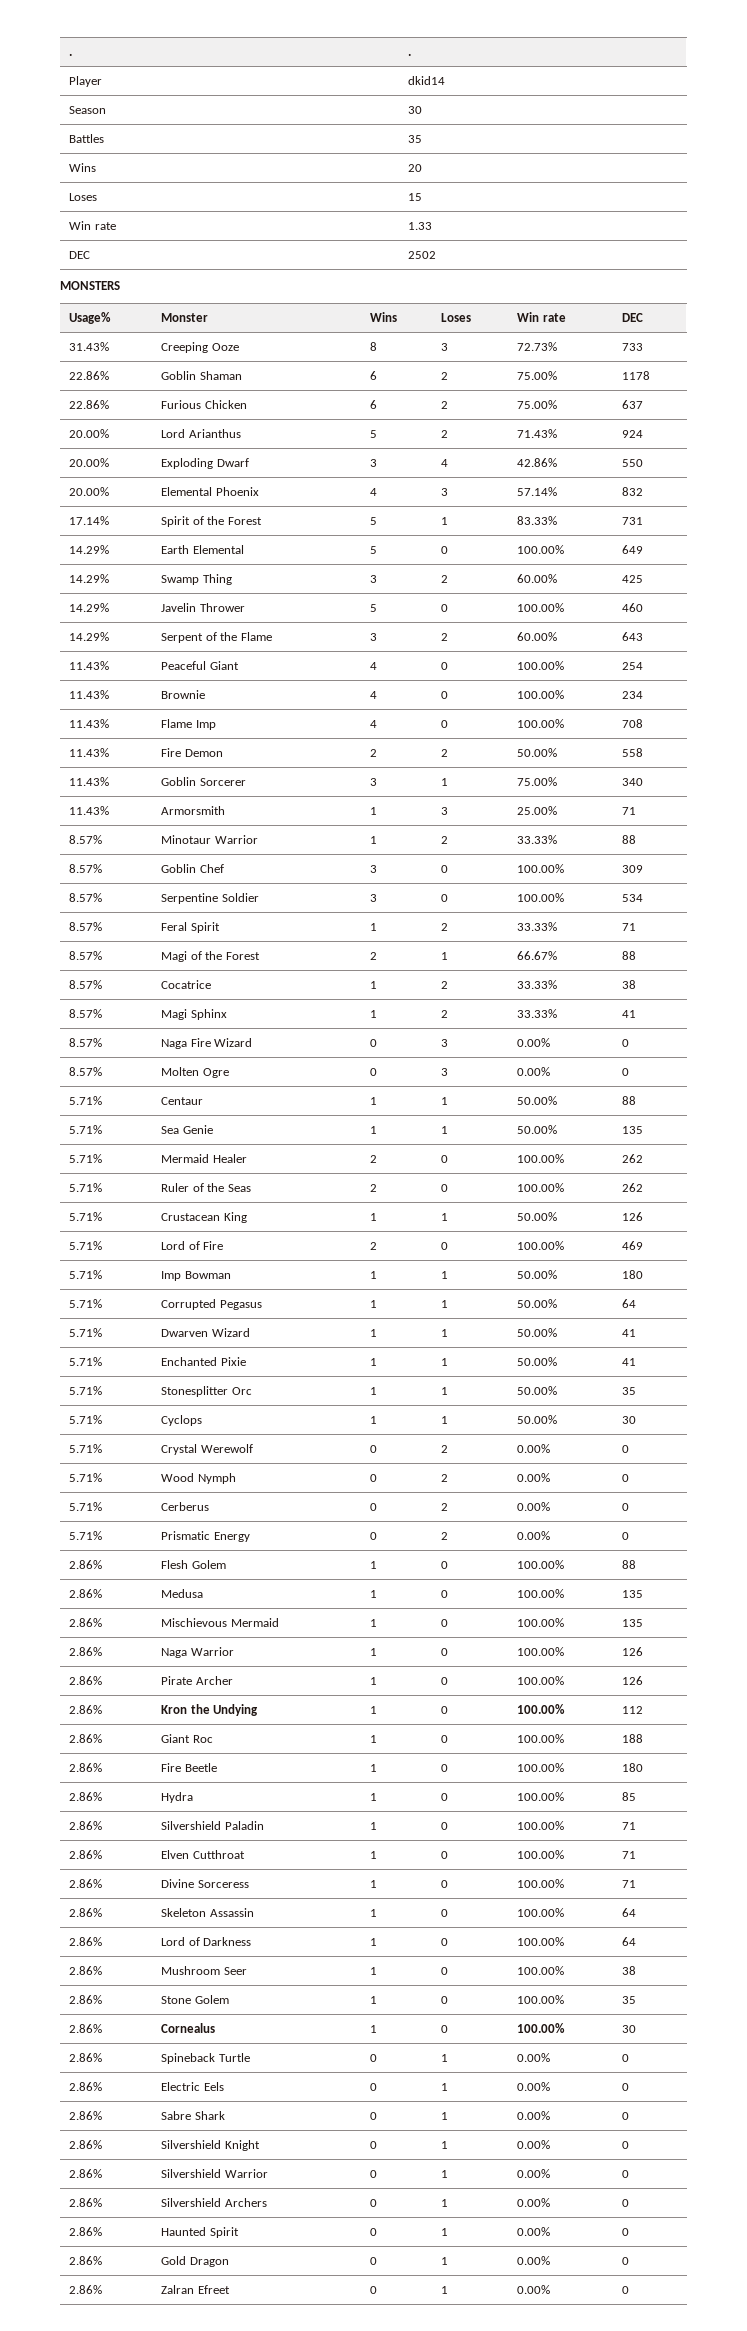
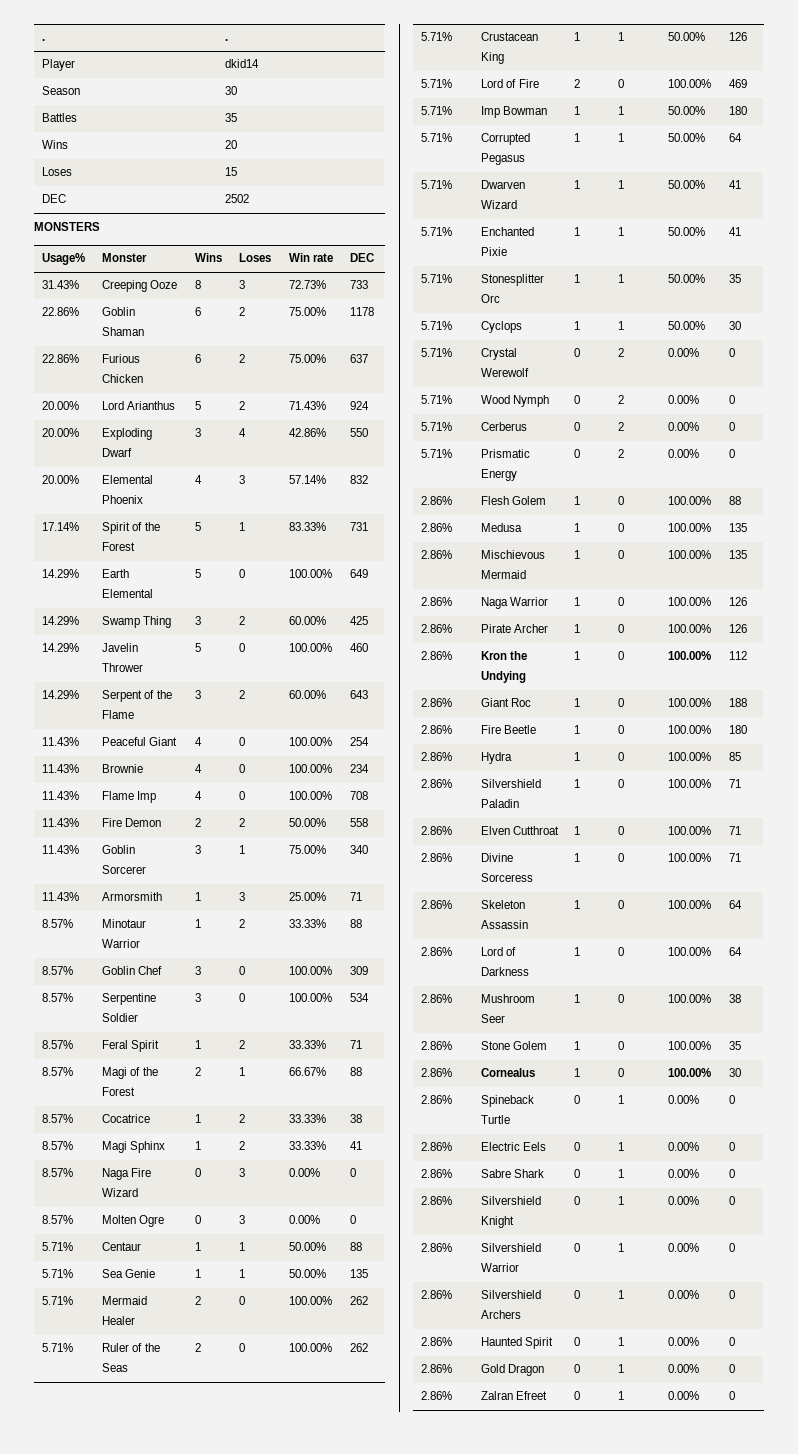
[69,221,116,230] [408,222,433,230] // Win rate | 1.33 -> (238, 171) none

